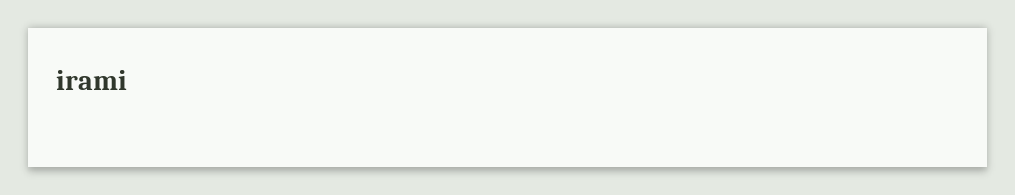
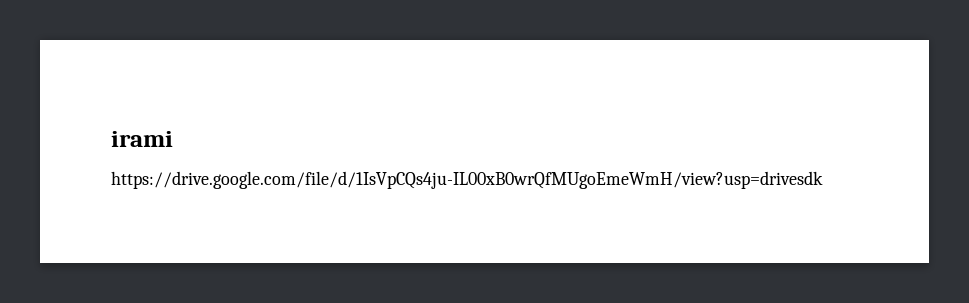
(127, 80) none -> [111,171,823,189] // https://drive.google.com/file/d/1IsVpCQs4ju-IL00xB0wrQfMUgoEmeWmH/view?usp=drivesdk

